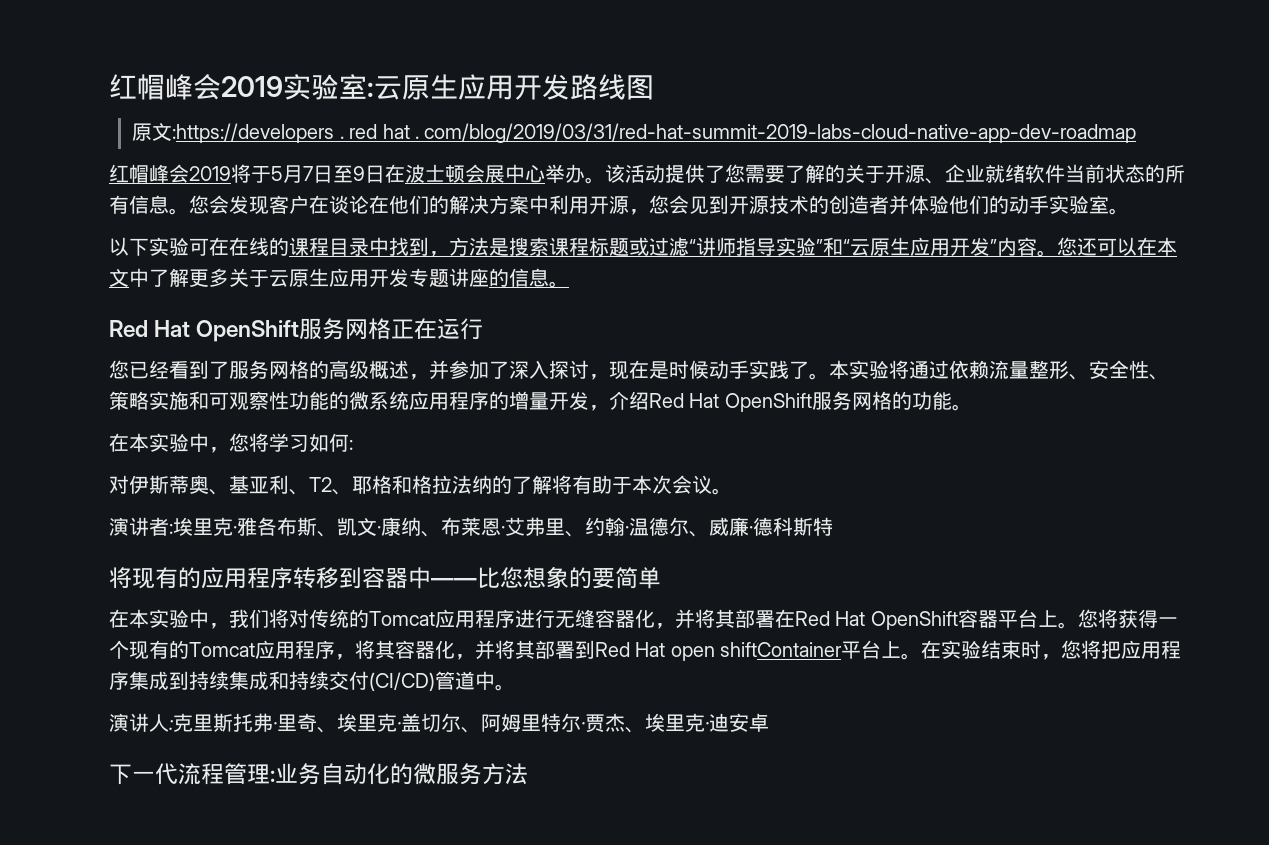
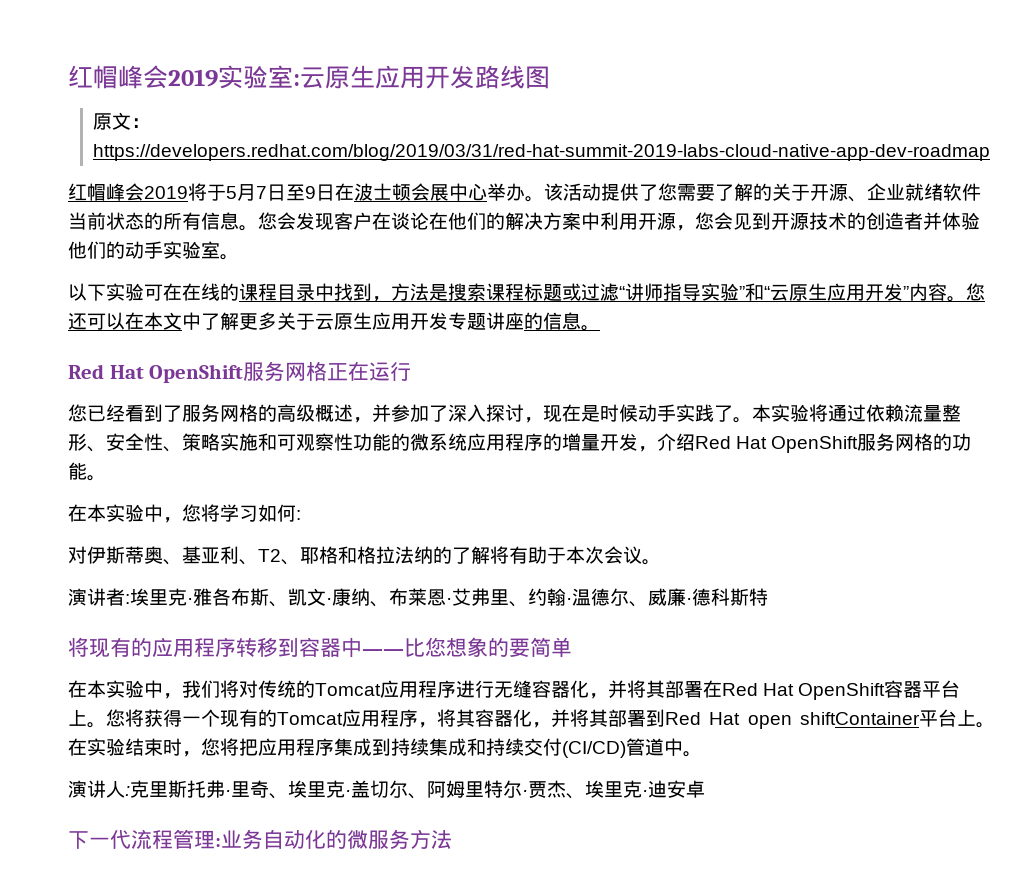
[172,123,1137,143] :https://developers . red hat . com/blog/2019/03/31/red-hat-summit-2019-labs-cloud-native-app-dev-roadmap -> [130,118,150,128] [92,144,990,161] ：https://developers.redhat.com/blog/2019/03/31/red-hat-summit-2019-labs-cloud-native-app-dev-roadmap

